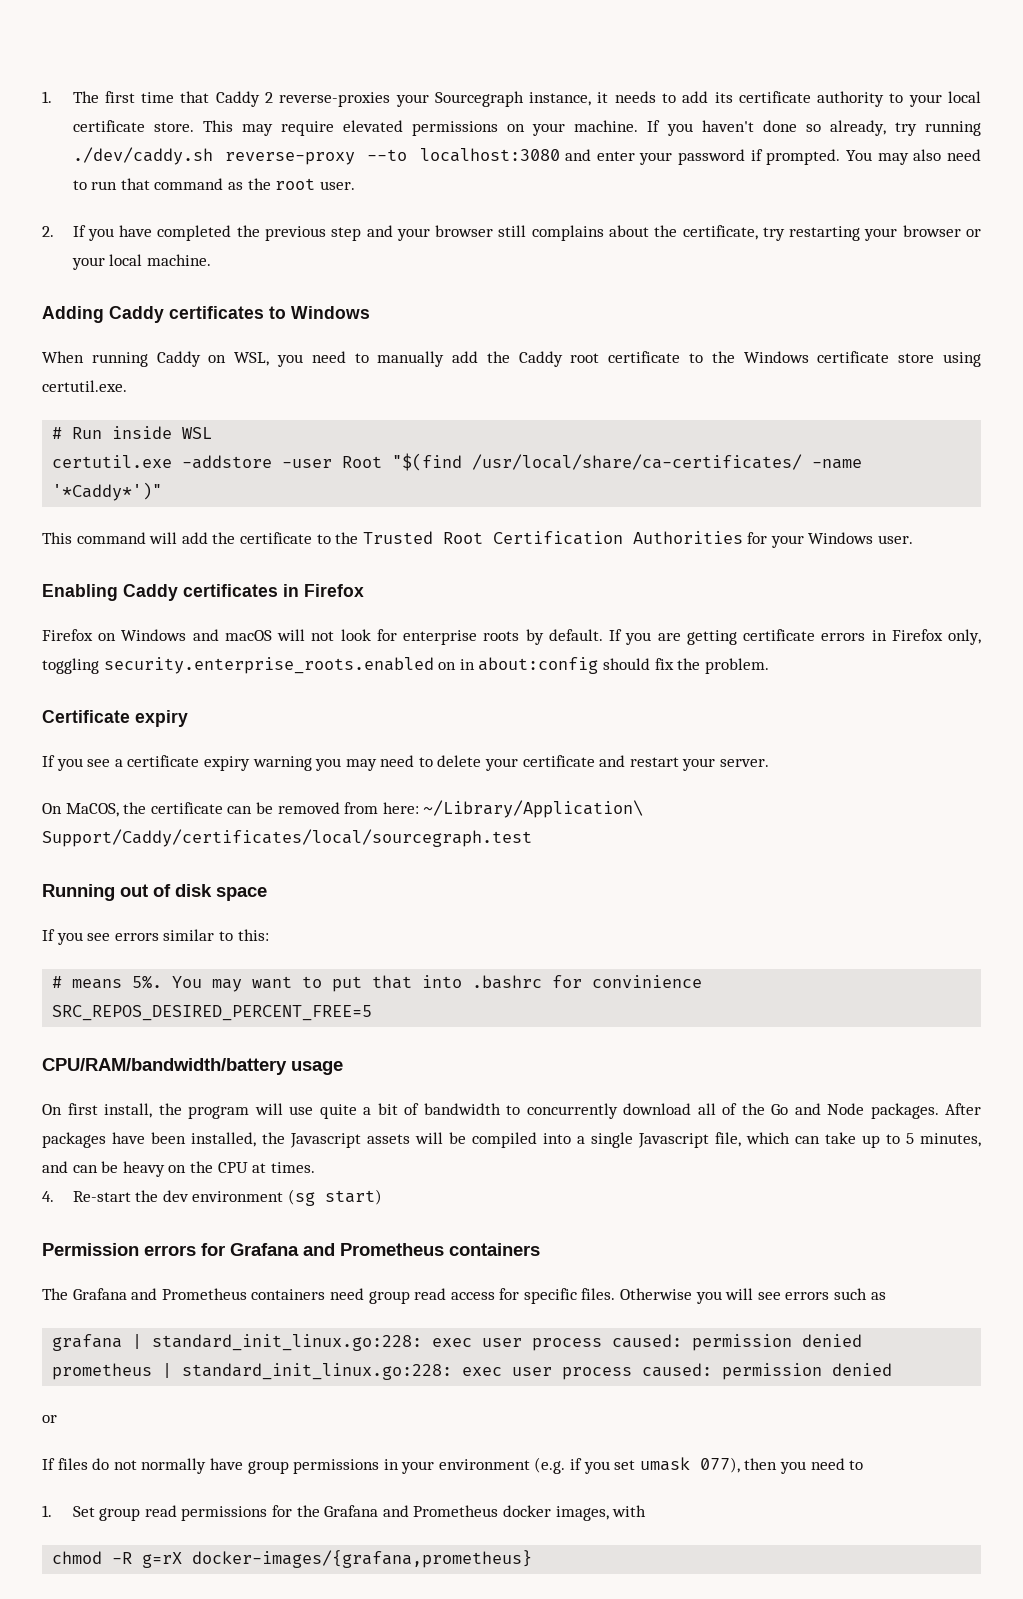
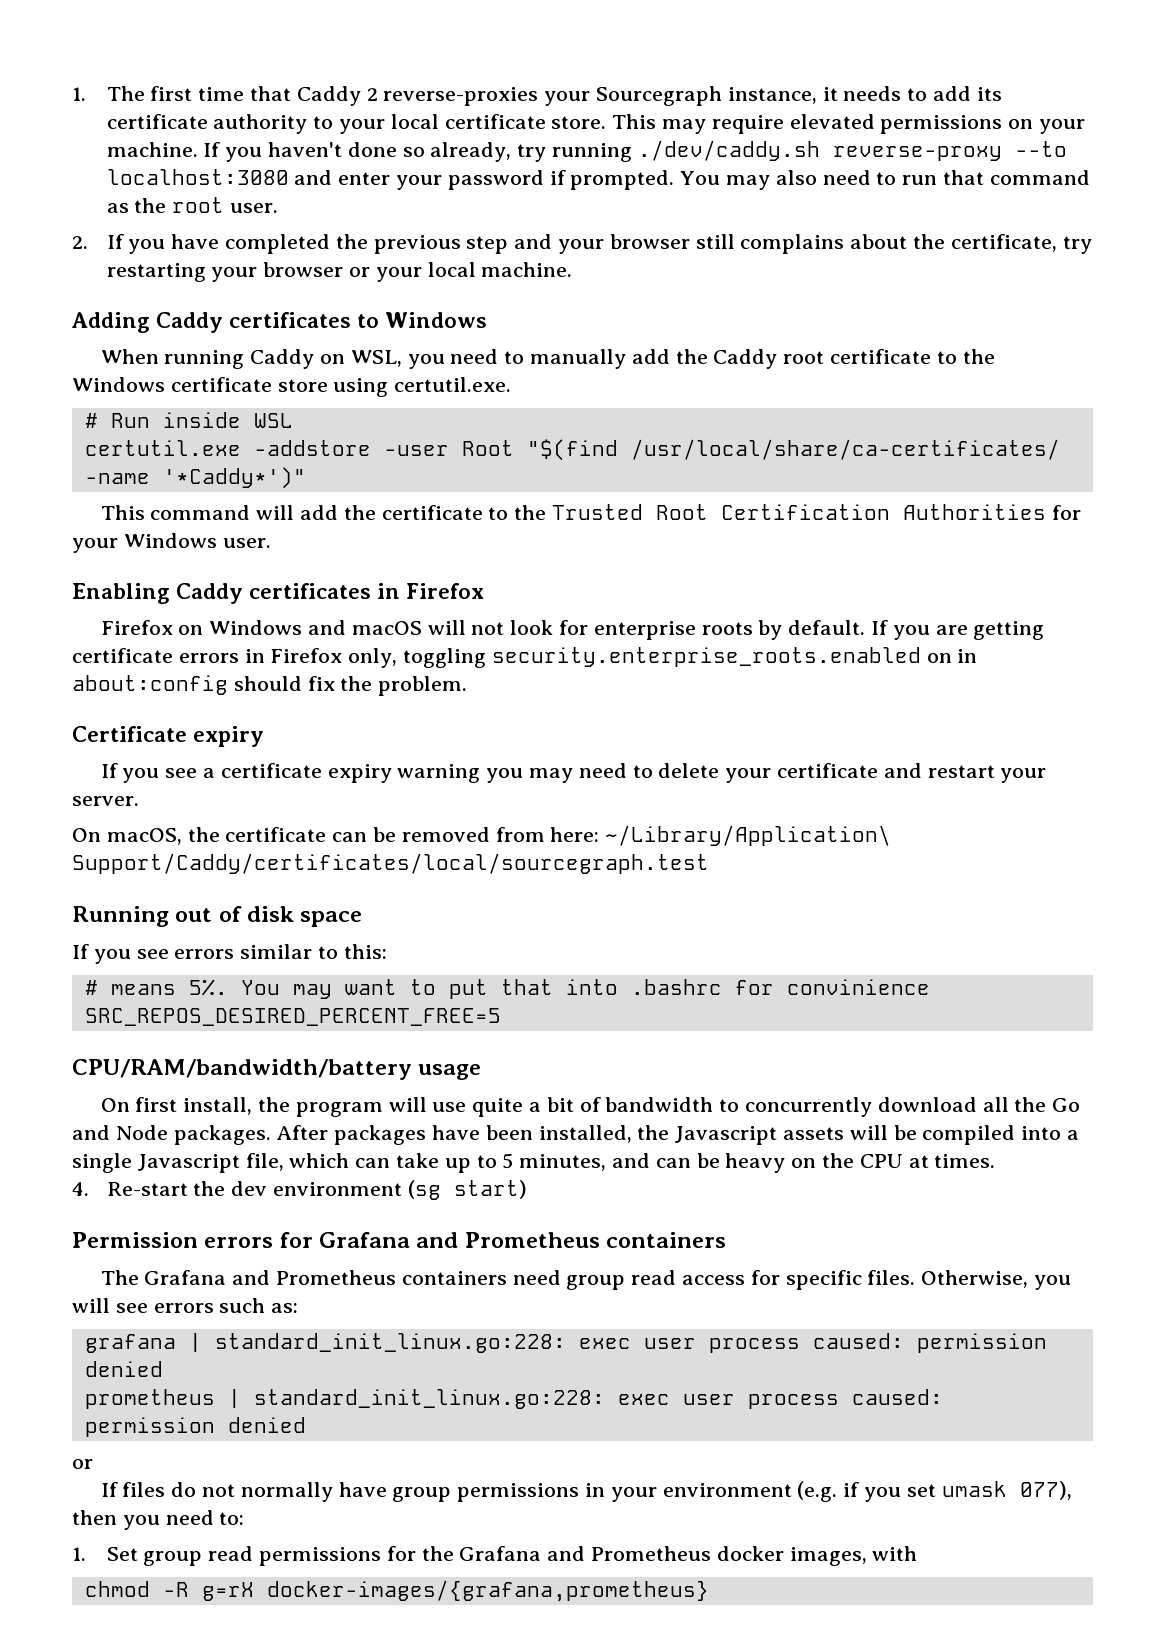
[65,803,119,817] MaCOS, -> [106,828,182,845] macOS,
[722,1103,737,1115] of -> (1009, 1104) none
[620,1288,693,1300] Otherwise -> [921,1270,1029,1288] Otherwise,
[870,1292,886,1300] as -> [271,1303,299,1313] as:
[849,1460,864,1470] to -> [219,1512,245,1525] to:

